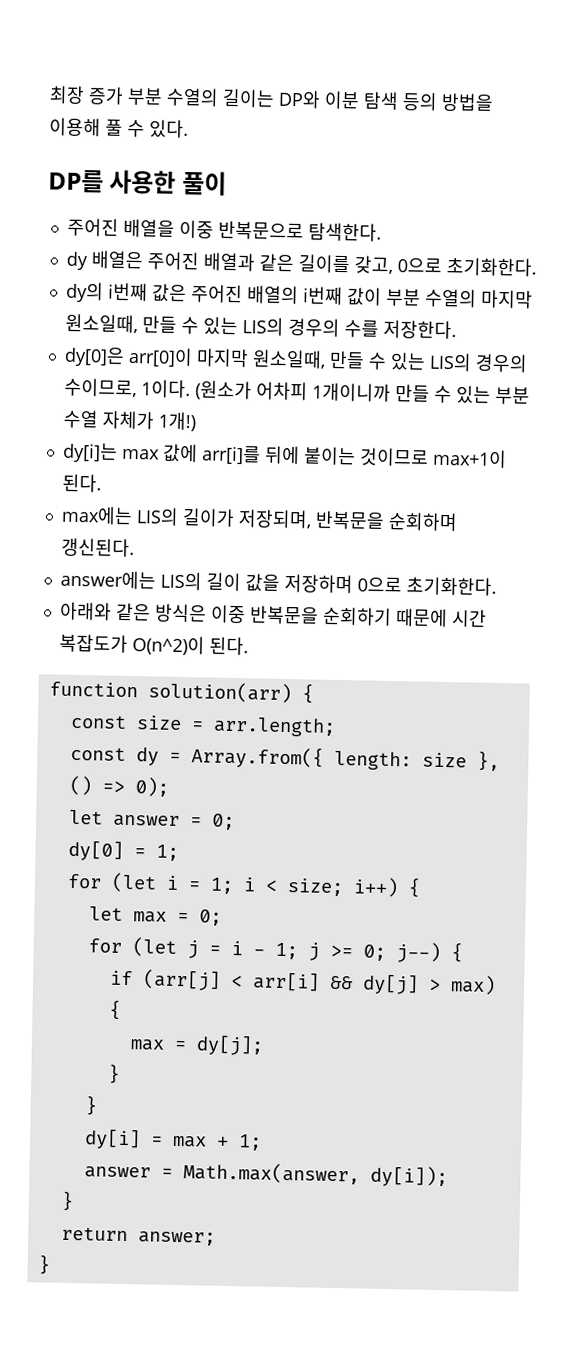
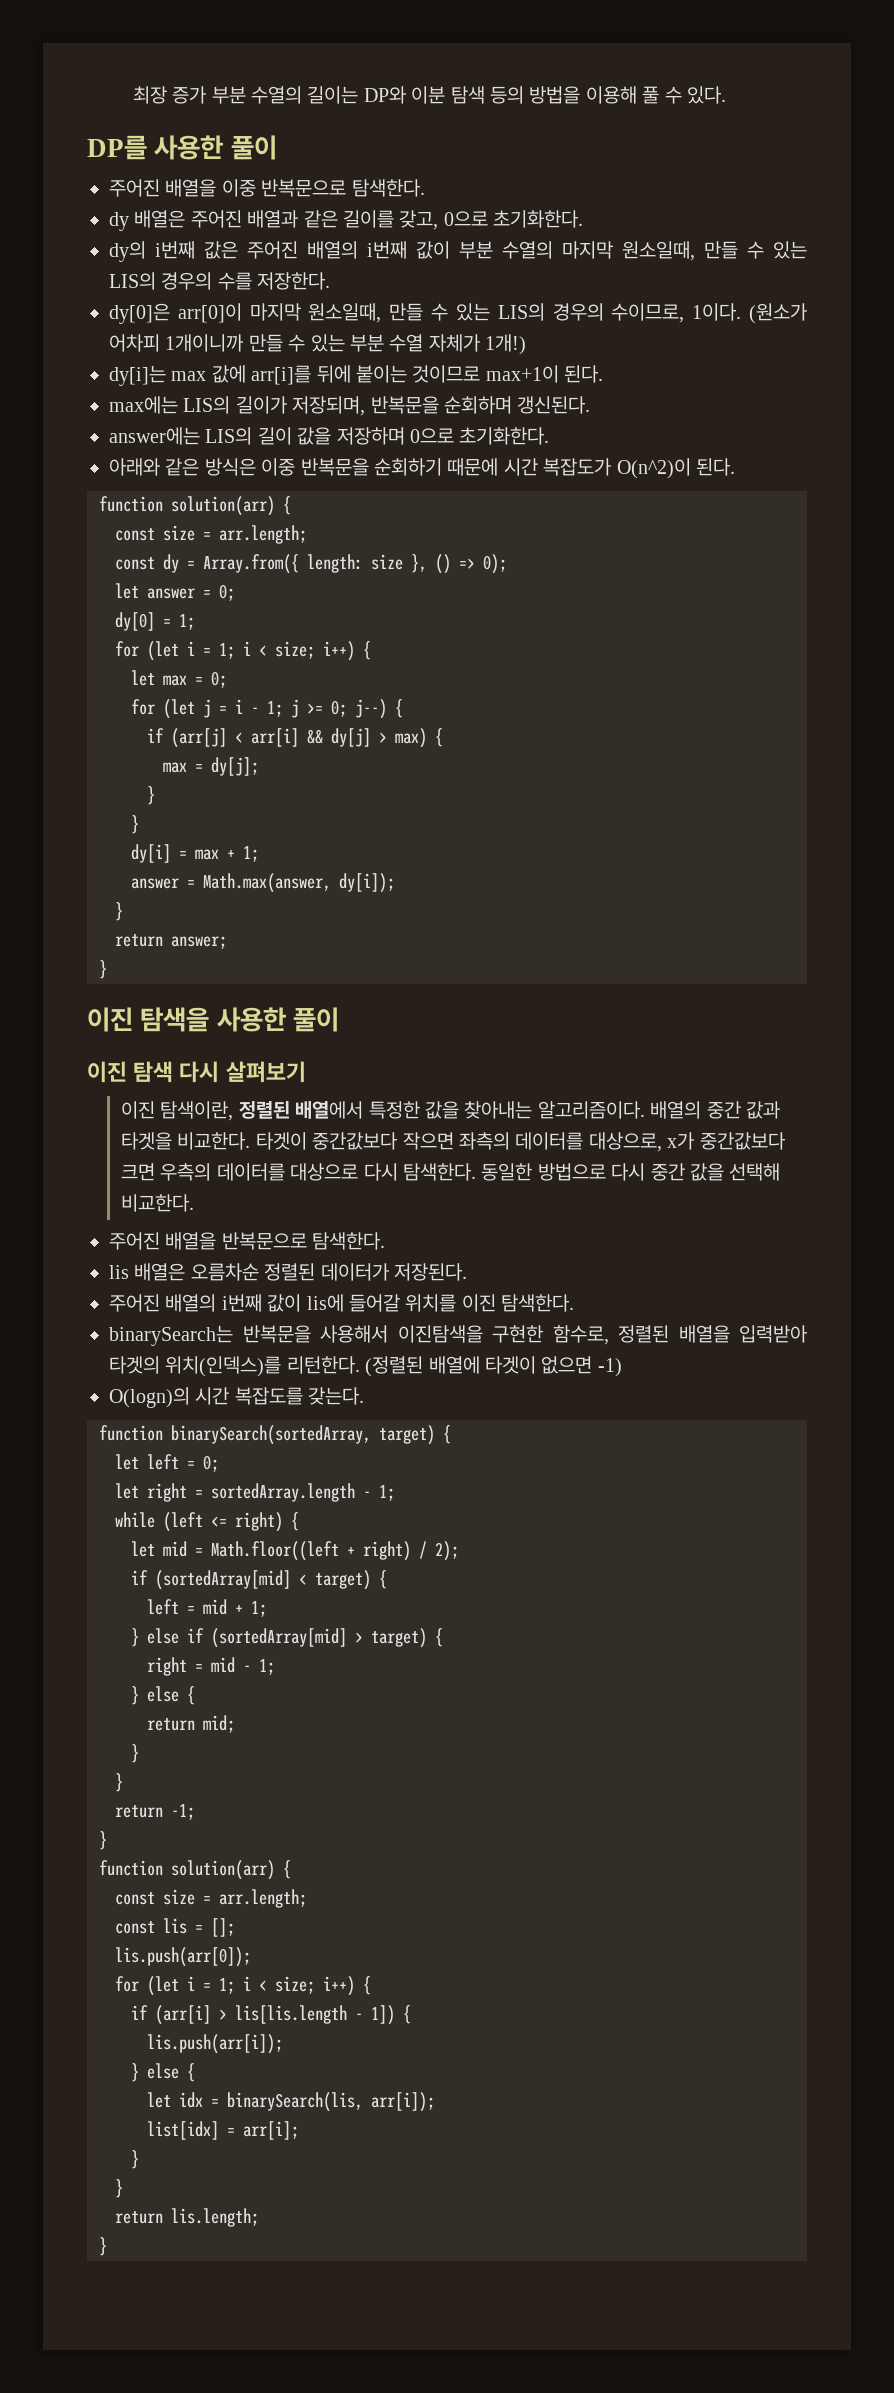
(50, 1264) none -> [87,1007,339,1032] [87,1061,306,1083] [120,1101,780,1121] [120,1132,786,1152] [120,1163,781,1181] [120,1194,194,1212] [109,1232,386,1250] [109,1263,467,1281] [109,1294,575,1312] [109,1325,808,1346] [109,1356,622,1377] [109,1387,365,1408] [99,1425,451,1445] [115,1454,219,1472] [115,1483,395,1502] [115,1512,299,1532] [131,1541,459,1561] [131,1570,387,1590] [147,1599,267,1617] [131,1628,443,1648] [147,1657,275,1676] [131,1686,195,1705] [147,1715,235,1733] [131,1744,139,1763] [115,1773,123,1792] [115,1804,195,1820] [99,1831,107,1850] [99,1860,291,1880] [115,1889,307,1908] [115,1918,235,1937] [115,1947,251,1967] [115,1976,371,1996] [131,2005,411,2025] [147,2034,283,2054] [131,2063,195,2082] [147,2092,435,2112] [147,2121,299,2140] [131,2150,139,2169] [115,2179,123,2198] [115,2208,259,2227] [99,2237,107,2256] // 이진 탐색을 사용한 풀이 // 이진 탐색 다시 살펴보기 // 이진 탐색이란, 정렬된 배열에서 특정한 값을 찾아내는 알고리즘이다. 배열의 중간 값과 타겟을 비교한다. 타겟이 중간값보다 작으면 좌측의 데이터를 대상으로, x가 중간값보다 크면 우측의 데이터를 대상으로 다시 탐색한다. 동일한 방법으로 다시 중간 값을 선택해 비교한다. // 주어진 배열을 반복문으로 탐색한다. // lis 배열은 오름차순 정렬된 데이터가 저장된다. // 주어진 배열의 i번째 값이 lis에 들어갈 위치를 이진 탐색한다. // binarySearch는 반복문을 사용해서 이진탐색을 구현한 함수로, 정렬된 배열을 입력받아 타겟의 위치(인덱스)를 리턴한다. (정렬된 배열에 타겟이 없으면 -1) // O(logn)의 시간 복잡도를 갖는다. // function binarySearch(sortedArray, target) { // let left = 0; // let right = sortedArray.length - 1; // while (left <= right) { // let mid = Math.floor((left + right) / 2); // if (sortedArray[mid] < target) { // left = mid + 1; // } else if (sortedArray[mid] > target) { // right = mid - 1; // } else { // return mid; // } // } // return -1; // } // function solution(arr) { // const size = arr.length; // const lis = []; // lis.push(arr[0]); // for (let i = 1; i < size; i++) { // if (arr[i] > lis[lis.length - 1]) { // lis.push(arr[i]); // } else { // let idx = binarySearch(lis, arr[i]); // list[idx] = arr[i]; // } // } // return lis.length; // }

